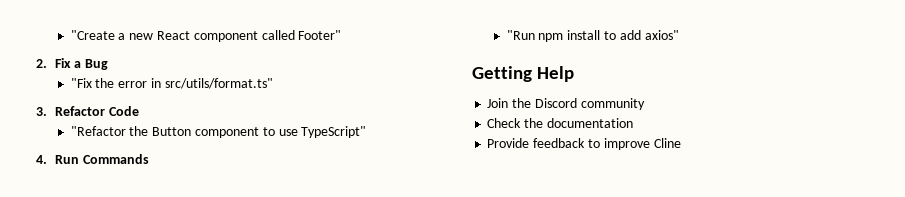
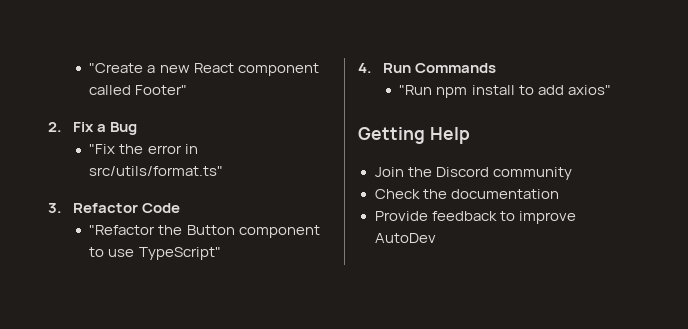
[653,138,681,148] Cline -> [374,233,436,243] AutoDev

